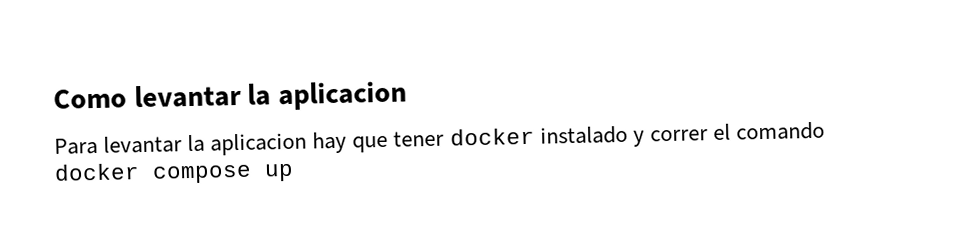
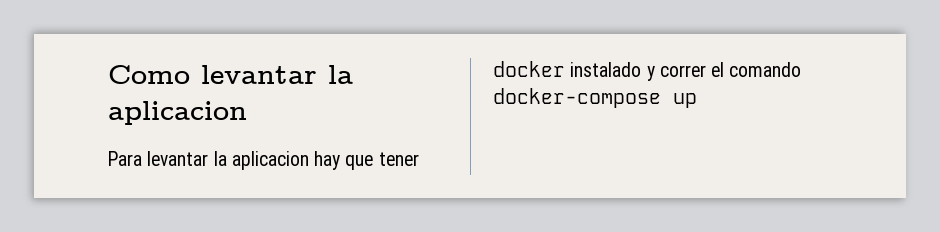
[54,163,252,184] docker compose -> [493,88,661,108] docker-compose

